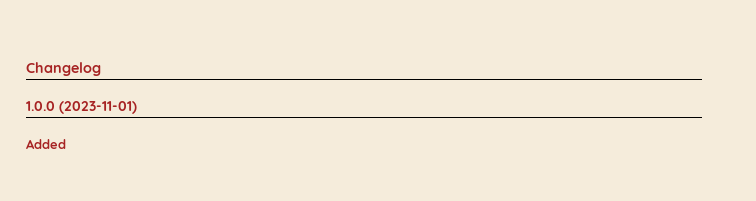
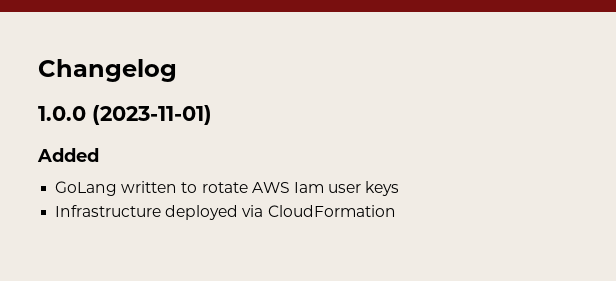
(66, 144) none -> [55,181,400,196] [55,205,396,220] // GoLang written to rotate AWS Iam user keys // Infrastructure deployed via CloudFormation

